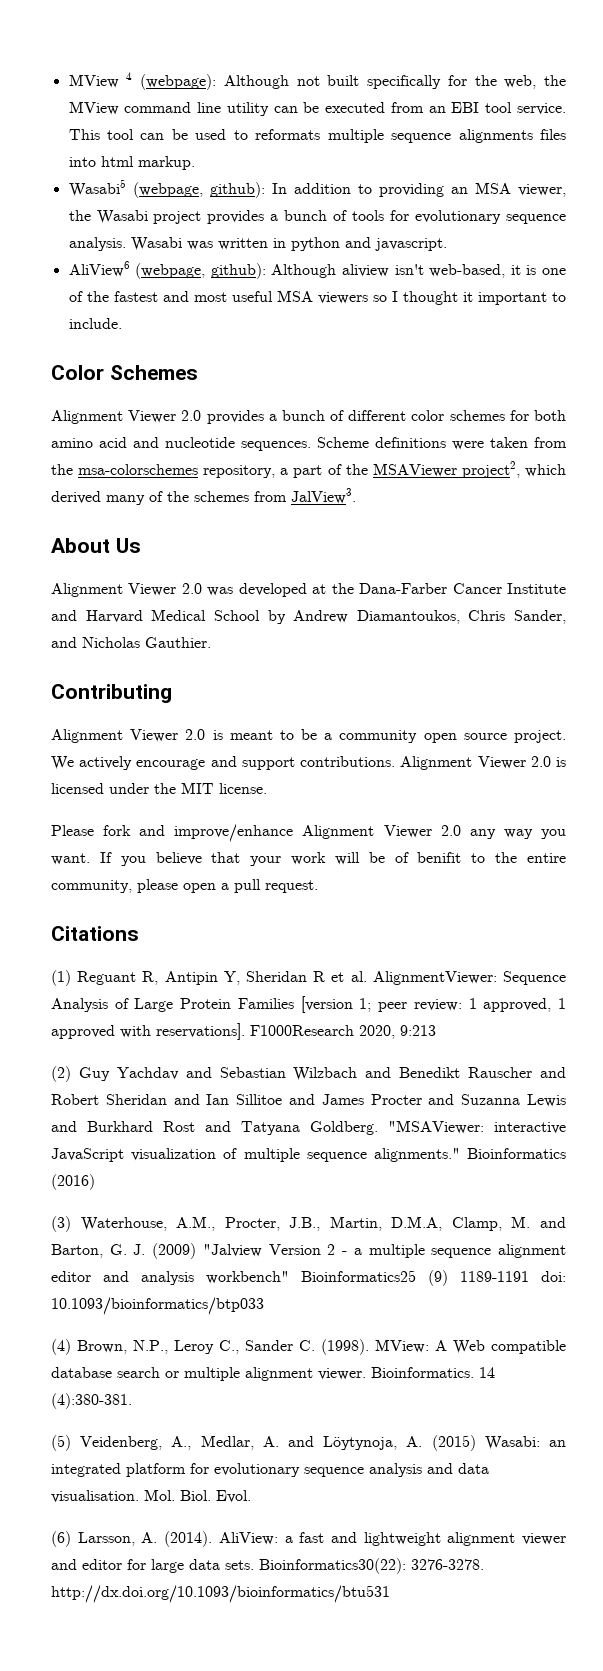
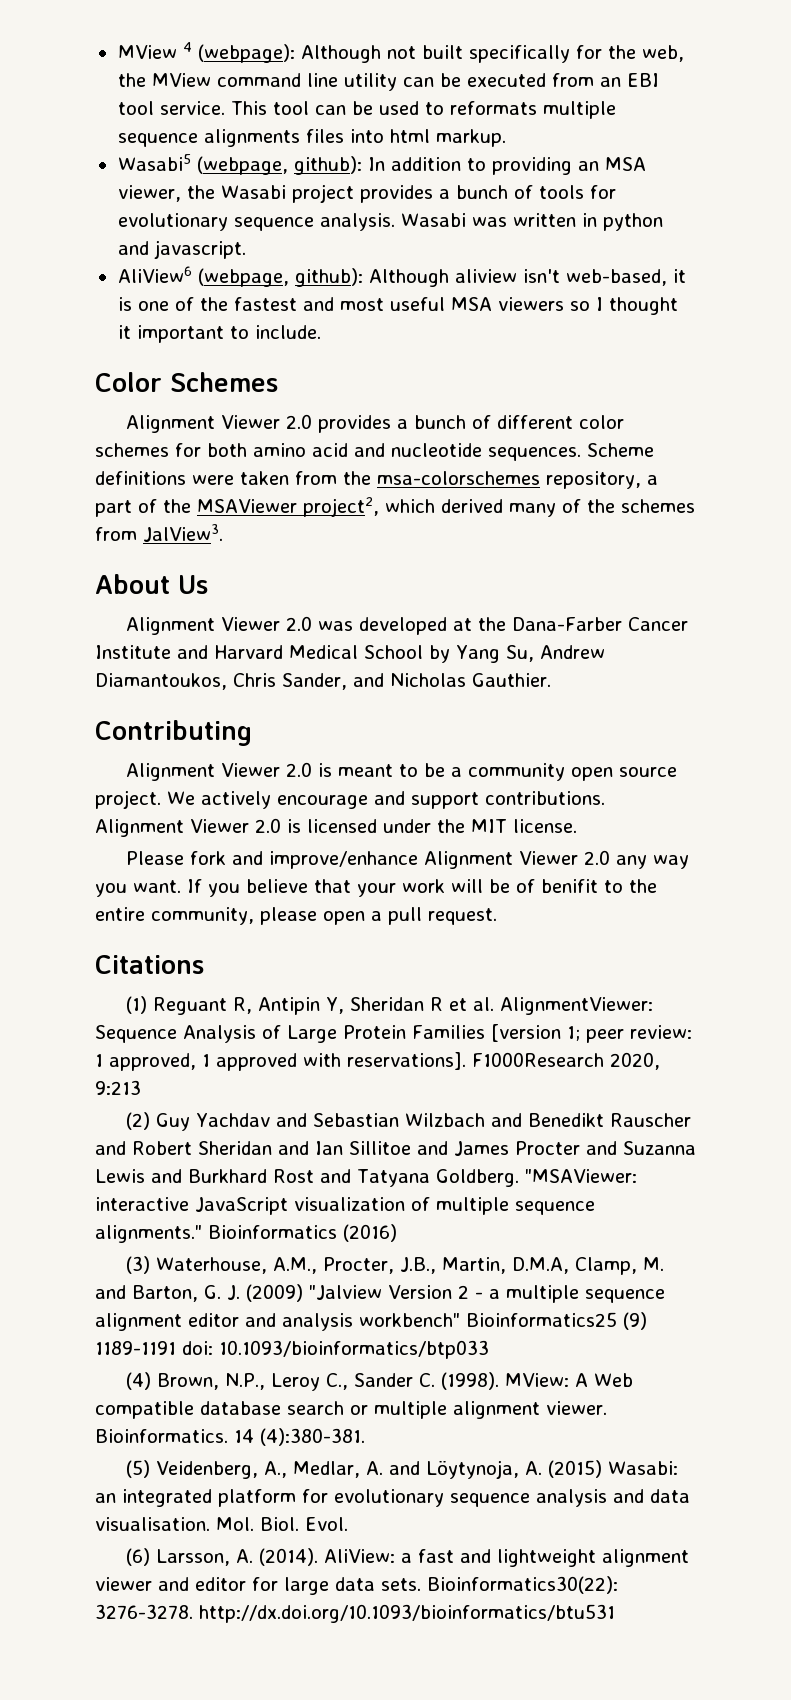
(286, 617) none -> [456,645,534,663] Yang Su,

